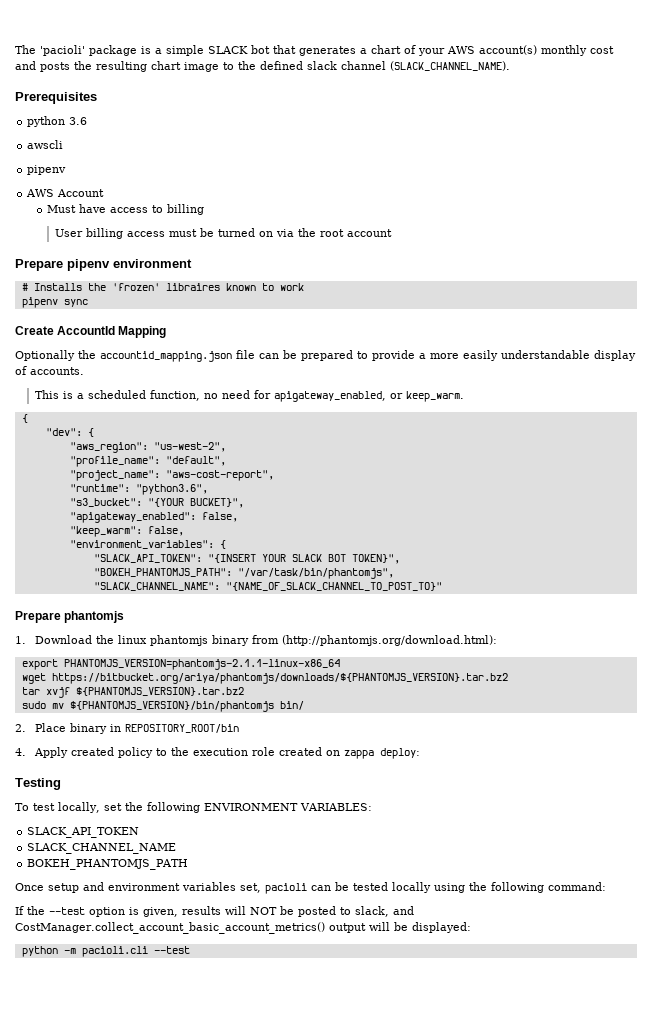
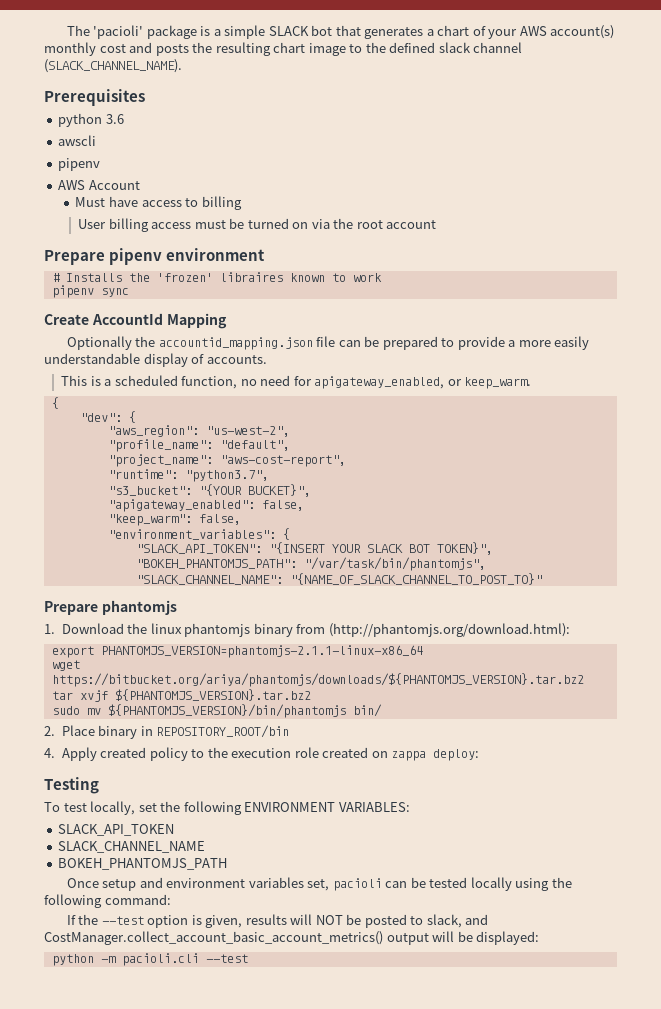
[135,484,208,495] "python3.6", -> [184,470,269,482] "python3.7",

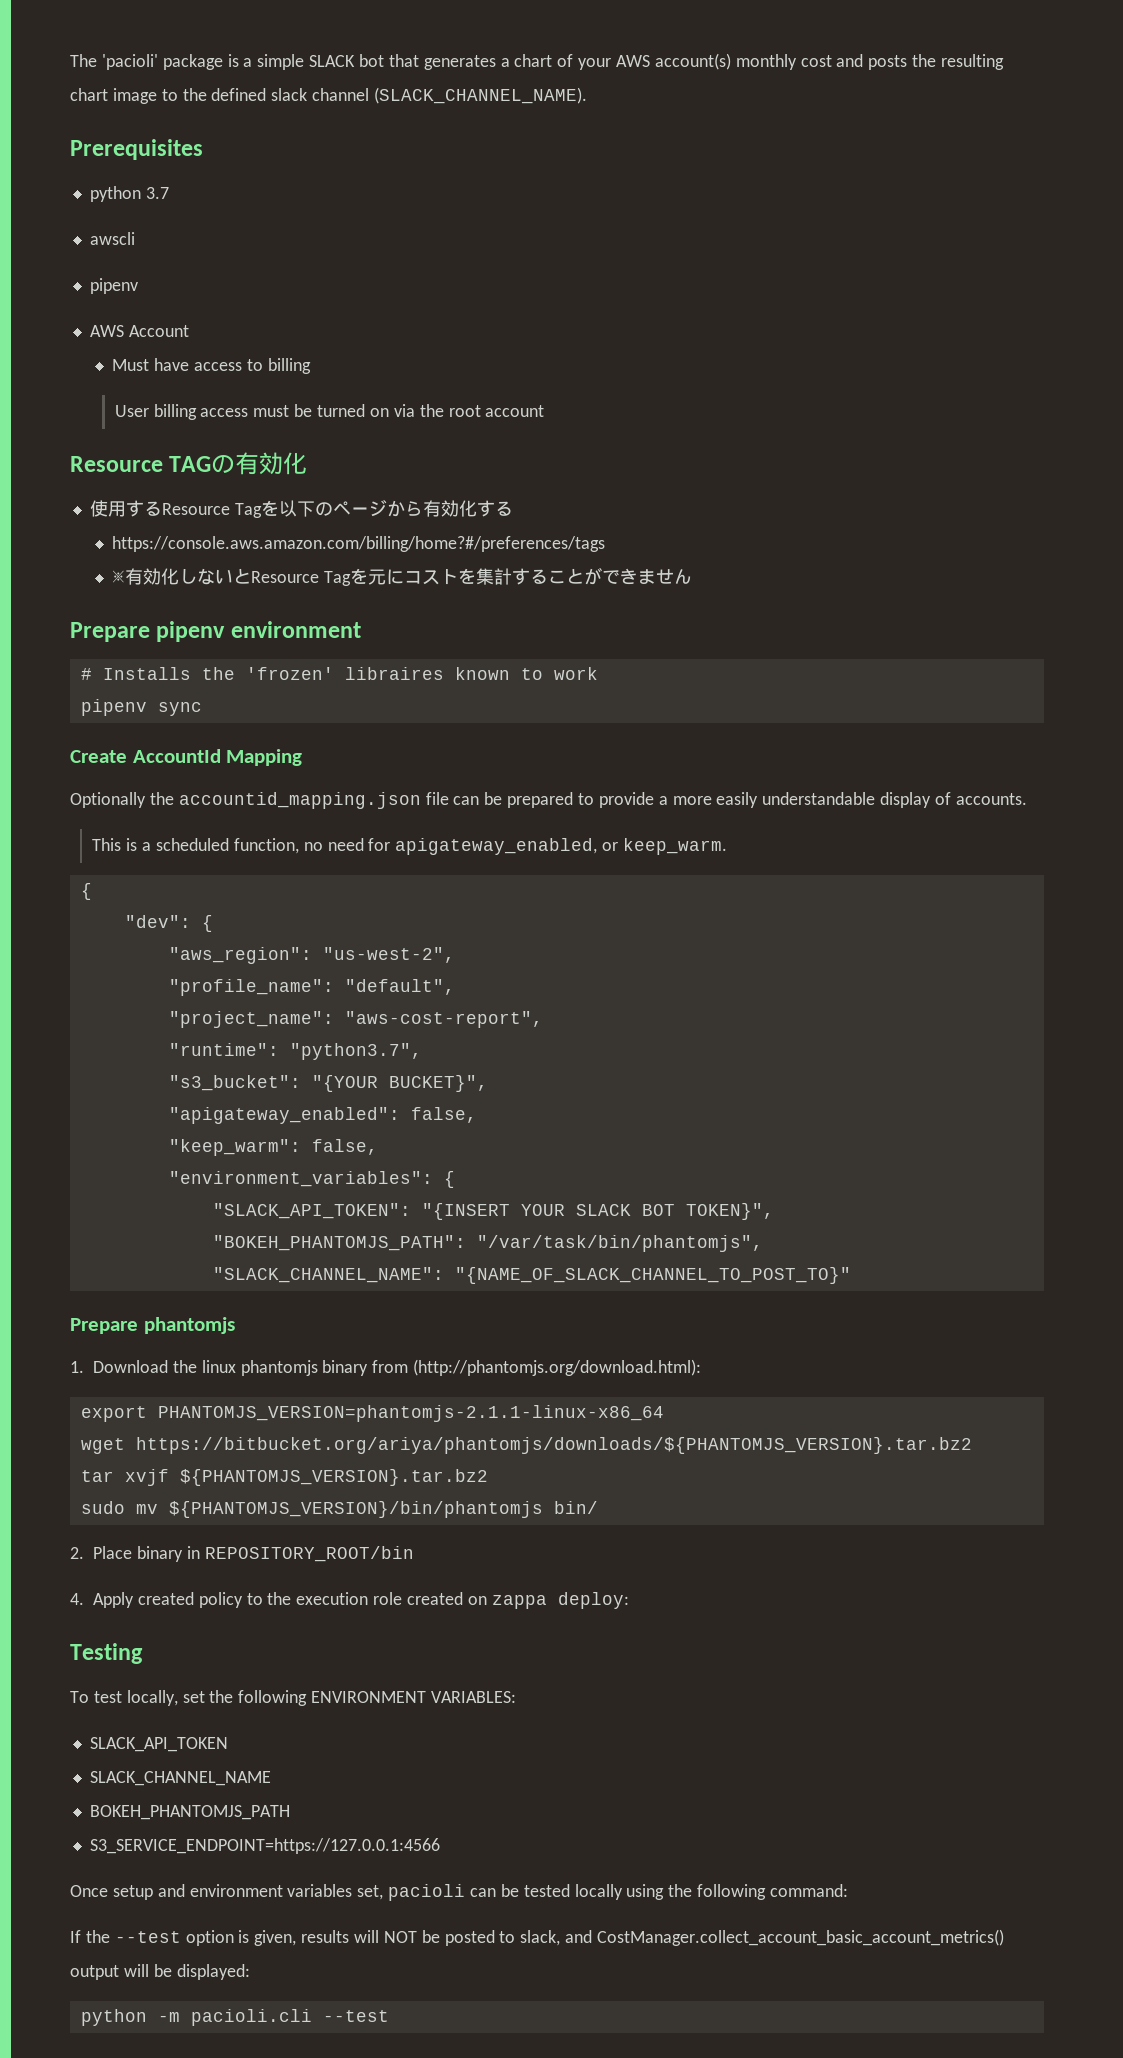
[105,114,124,124] 3.6 -> [145,187,169,199] 3.7
(437, 224) none -> [70,452,308,475] [89,500,513,518] [112,536,606,552] [112,567,693,586] // Resource TAGの有効化 // 使用するResource Tagを以下のページから有効化する // https://console.aws.amazon.com/billing/home?#/preferences/tags // ※有効化しないとResource Tagを元にコストを集計することができません
(228, 864) none -> [89,1838,440,1854] // S3_SERVICE_ENDPOINT=https://127.0.0.1:4566

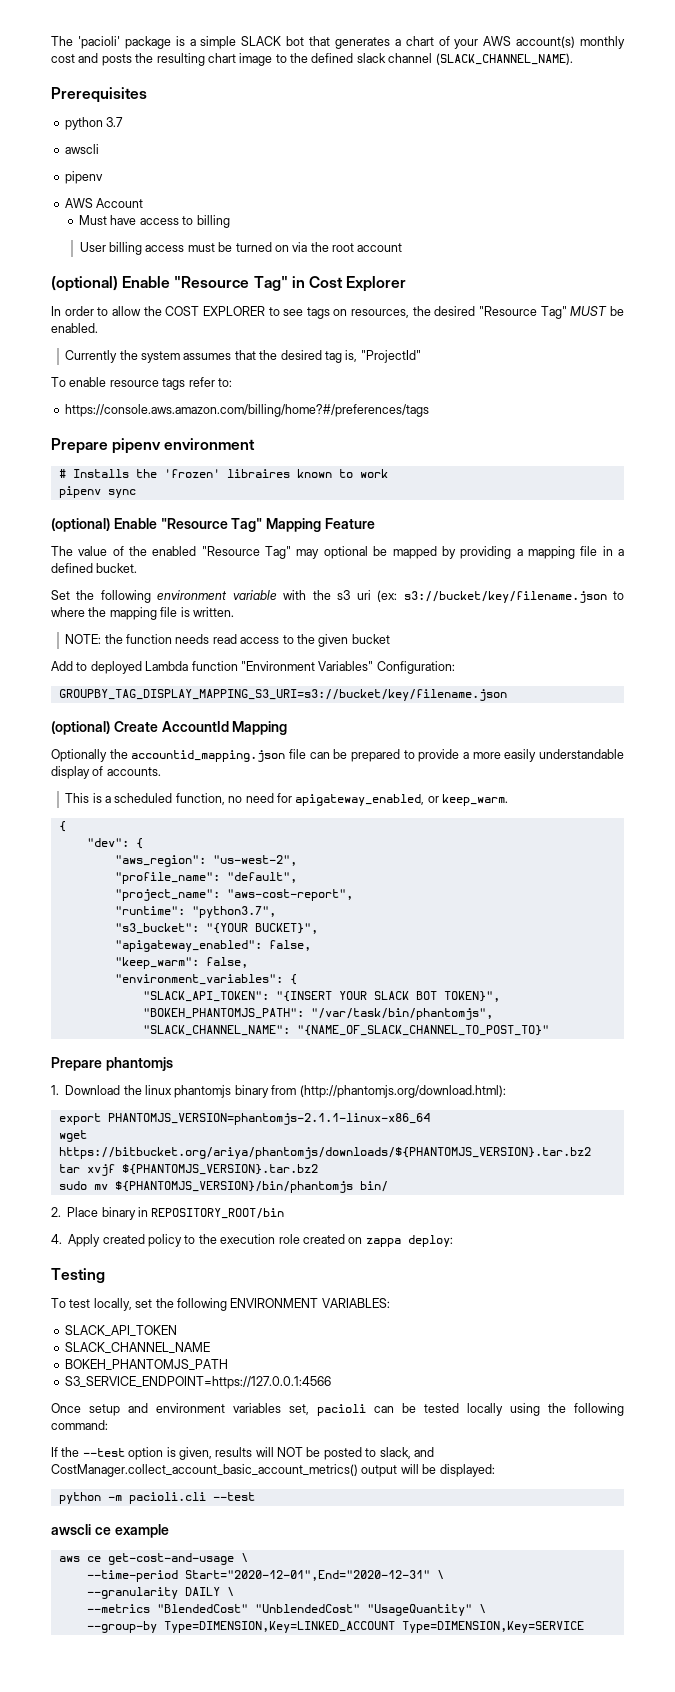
[70,452,308,475] [89,500,513,518] [112,536,606,552] [112,567,693,586] Resource TAGの有効化 // 使用するResource Tagを以下のページから有効化する // https://console.aws.amazon.com/billing/home?#/preferences/tags // ※有効化しないとResource Tagを元にコストを集計することができません -> [51,276,407,292] [51,306,624,319] [51,323,98,333] [65,350,421,363] [51,377,232,390] [64,404,429,417] (optional) Enable "Resource Tag" in Cost Explorer // In order to allow the COST EXPLORER to see tags on resources, the desired "Resource Tag" MUST be enabled. // Currently the system assumes that the desired tag is, "ProjectId" // To enable resource tags refer to: // https://console.aws.amazon.com/billing/home?#/preferences/tags
(202, 709) none -> [51,518,375,532] [51,546,625,559] [51,563,138,573] [51,590,624,603] [51,607,234,620] [65,634,390,647] [51,661,455,674] [58,689,507,701] [51,721,110,735] (optional) Enable "Resource Tag" Mapping Feature // The value of the enabled "Resource Tag" may optional be mapped by providing a mapping file in a defined bucket. // Set the following environment variable with the s3 uri (ex: s3://bucket/key/filename.json to where the mapping file is written. // NOTE: the function needs read access to the given bucket // Add to deployed Lambda function "Environment Variables" Configuration: // GROUPBY_TAG_DISPLAY_MAPPING_S3_URI=s3://bucket/key/filename.json // (optional)
(389, 2016) none -> [51,1524,169,1538] [58,1553,248,1565] [86,1570,444,1582] [86,1587,234,1599] [86,1604,486,1616] [86,1621,584,1633] // awscli ce example // aws ce get-cost-and-usage \ // --time-period Start="2020-12-01",End="2020-12-31" \ // --granularity DAILY \ // --metrics "BlendedCost" "UnblendedCost" "UsageQuantity" \ // --group-by Type=DIMENSION,Key=LINKED_ACCOUNT Type=DIMENSION,Key=SERVICE

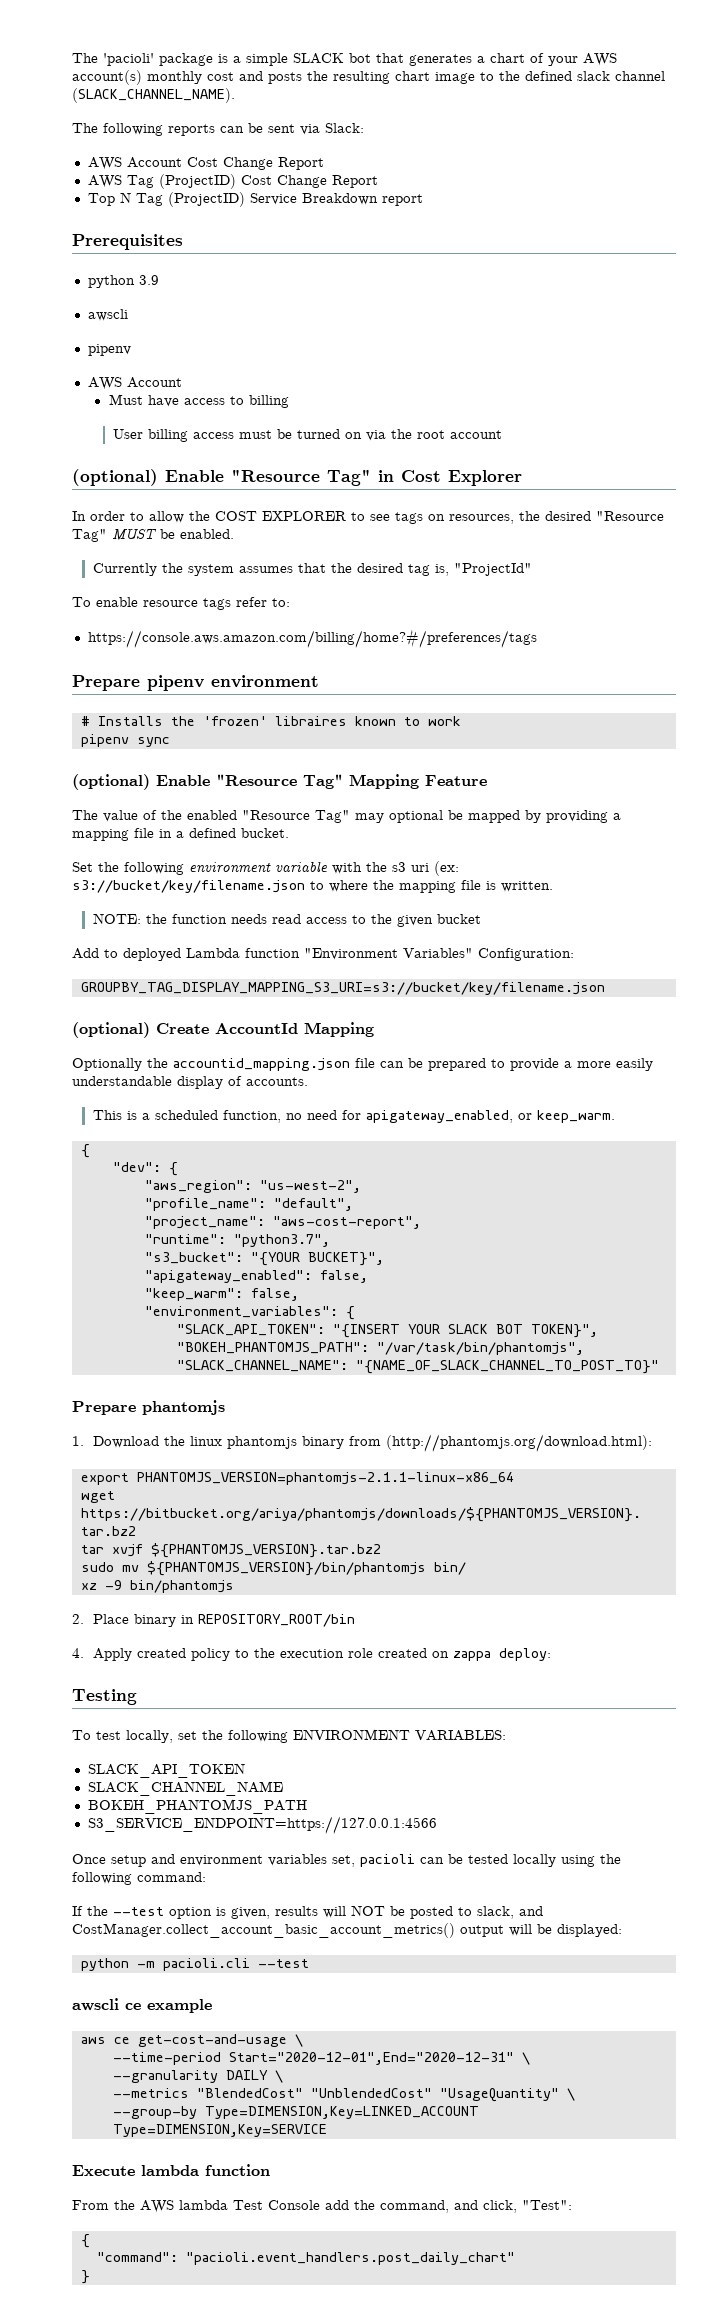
(573, 59) none -> [72,123,364,136] [87,157,324,170] [87,174,378,189] [87,192,423,207] // The following reports can be sent via Slack: // AWS Account Cost Change Report // AWS Tag (ProjectID) Cost Change Report // Top N Tag (ProjectID) Service Breakdown report
[106,117,124,127] 3.7 -> [138,275,159,285] 3.9
(388, 1186) none -> [80,1580,234,1593] // xz -9 bin/phantomjs
(584, 1627) none -> [72,2164,270,2176] [72,2200,572,2213] [80,2234,90,2248] [96,2252,515,2265] [80,2270,90,2284] // Execute lambda function // From the AWS lambda Test Console add the command, and click, "Test": // { // "command": "pacioli.event_handlers.post_daily_chart" // }

